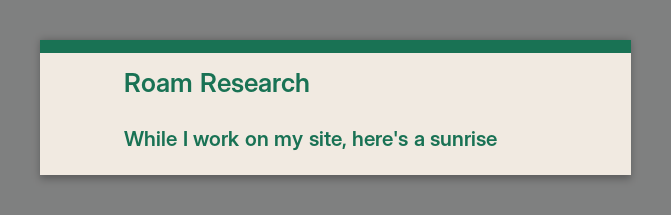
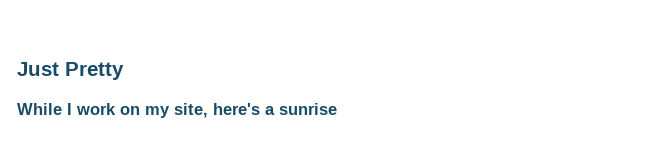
[124,73,311,93] Roam Research -> [17,62,124,80] Just Pretty

